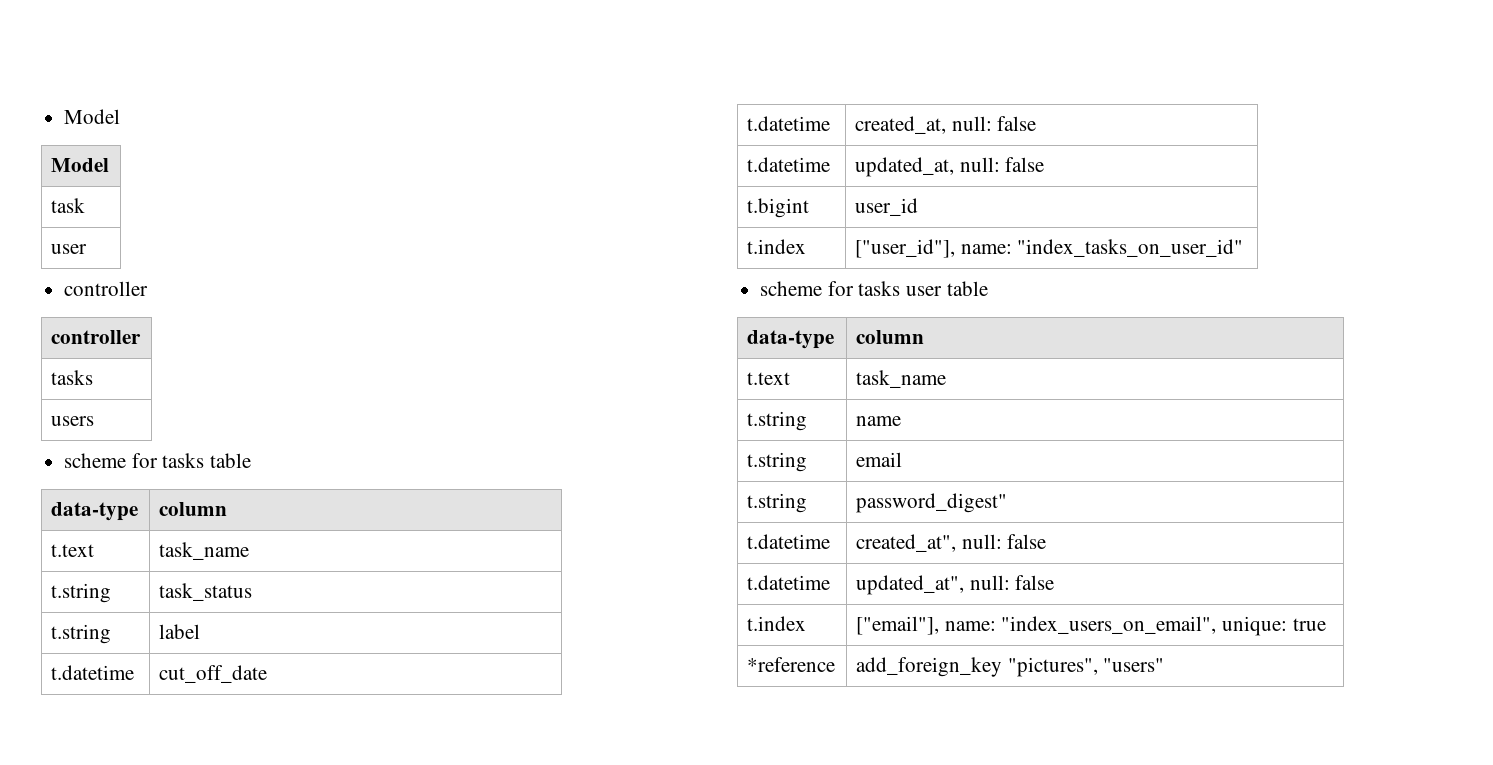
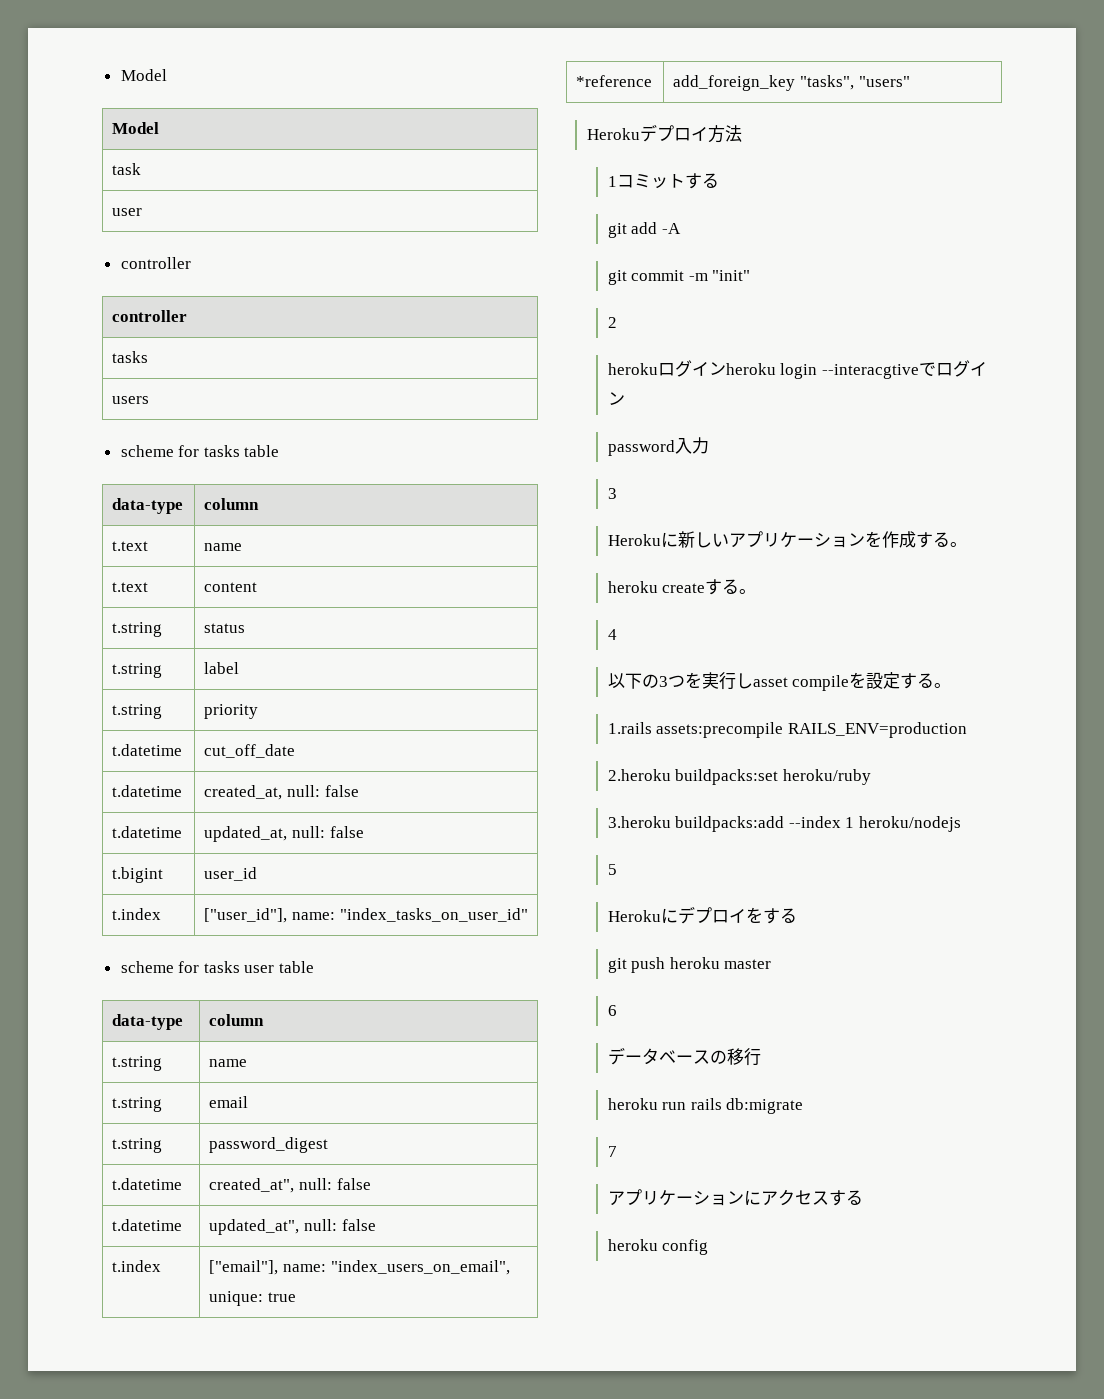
[159,542,250,560] [51,583,112,603] [159,583,253,601] task_name // t.string | task_status -> [204,543,243,551] [112,582,149,592] [204,582,258,592] [112,622,163,637] [204,623,246,633] name // t.text | content // t.string | status
(201, 631) none -> [112,704,163,719] [204,704,259,719] // t.string | priority
[747,372,791,385] [856,370,947,388] // t.text | task_name -> (265, 1020) none
[856,493,1008,513] password_digest" -> [209,1137,329,1153] password_digest
[1007,657,1098,677] "pictures", -> [799,75,854,90] "tasks",
(1165, 665) none -> [586,124,742,143] [607,173,719,189] [607,222,681,238] [607,270,751,285] [607,317,617,328] [607,360,987,379] [607,392,625,405] [607,437,709,456] [607,488,617,499] [607,531,967,548] [607,579,757,595] [607,629,617,640] [607,672,952,691] [607,722,967,738] [607,769,871,785] [607,816,961,832] [607,864,617,875] [607,906,797,924] [607,957,772,973] [607,1005,617,1016] [607,1047,761,1066] [607,1098,804,1114] [607,1146,617,1157] [607,1189,863,1206] [607,1239,709,1255] // Herokuデプロイ方法 // 1コミットする // git add -A // git commit -m "init" // 2 // herokuログインheroku login --interacgtiveでログイン // password入力 // 3 // Herokuに新しいアプリケーションを作成する。 // heroku createする。 // 4 // 以下の3つを実行しasset compileを設定する。 // 1.rails assets:precompile RAILS_ENV=production // 2.heroku buildpacks:set heroku/ruby // 3.heroku buildpacks:add --index 1 heroku/nodejs // 5 // Herokuにデプロイをする // git push heroku master // 6 // データベースの移行 // heroku run rails db:migrate // 7 // アプリケーションにアクセスする // heroku config

